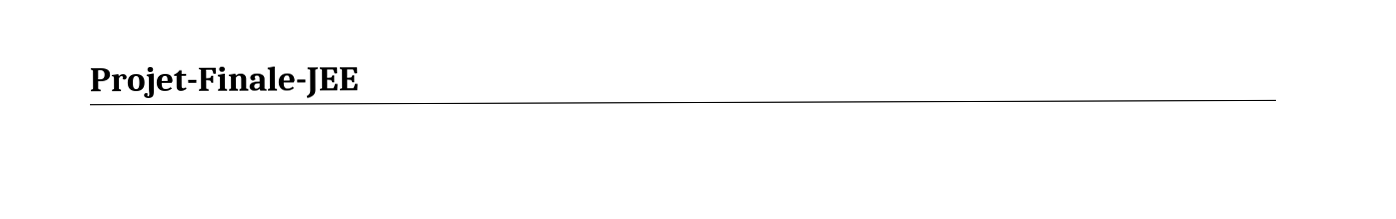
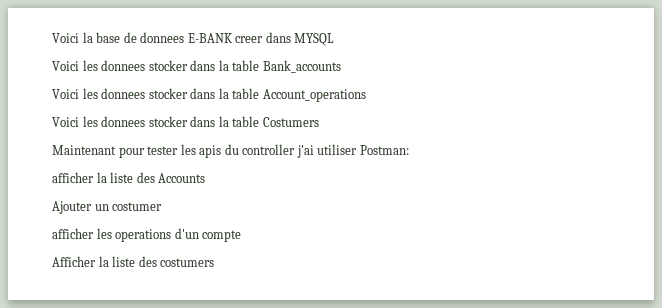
[89,65,359,100] Projet-Finale-JEE -> [52,32,335,46] [52,60,341,73] [52,88,366,102] [52,116,319,127] [52,144,409,158] [52,172,206,183] [52,201,163,214] [52,228,242,242] [52,256,215,267] Voici la base de donnees E-BANK creer dans MYSQL // Voici les donnees stocker dans la table Bank_accounts // Voici les donnees stocker dans la table Account_operations // Voici les donnees stocker dans la table Costumers // Maintenant pour tester les apis du controller j'ai utiliser Postman: // afficher la liste des Accounts // Ajouter un costumer // afficher les operations d'un compte // Afficher la liste des costumers

